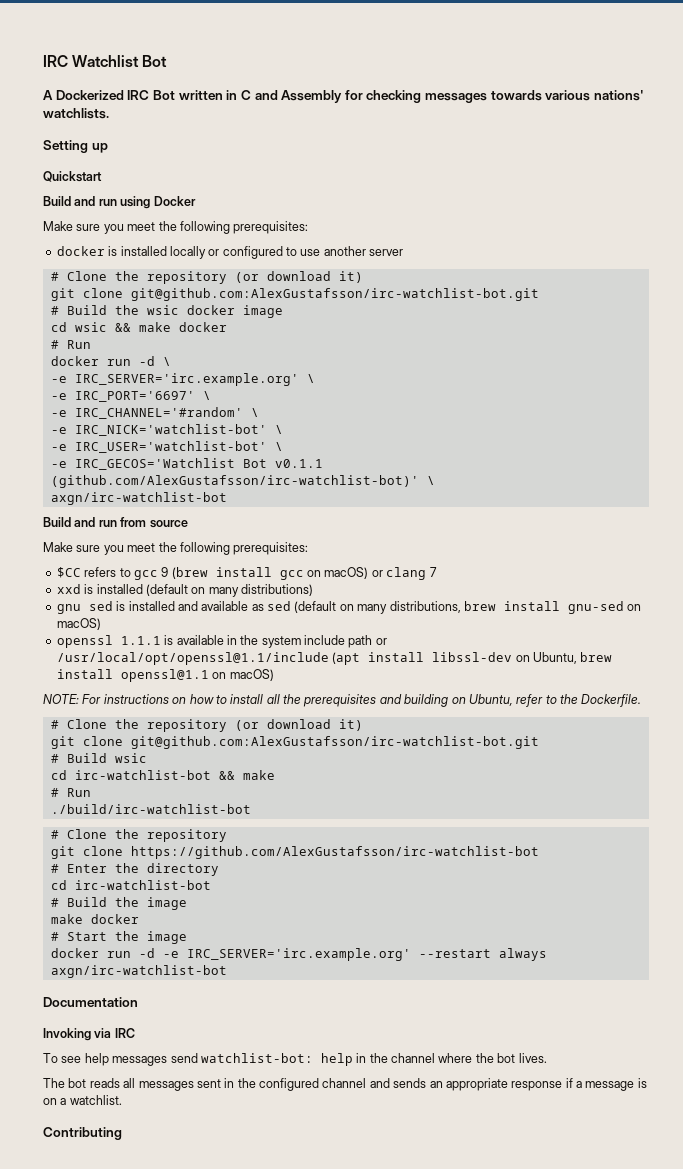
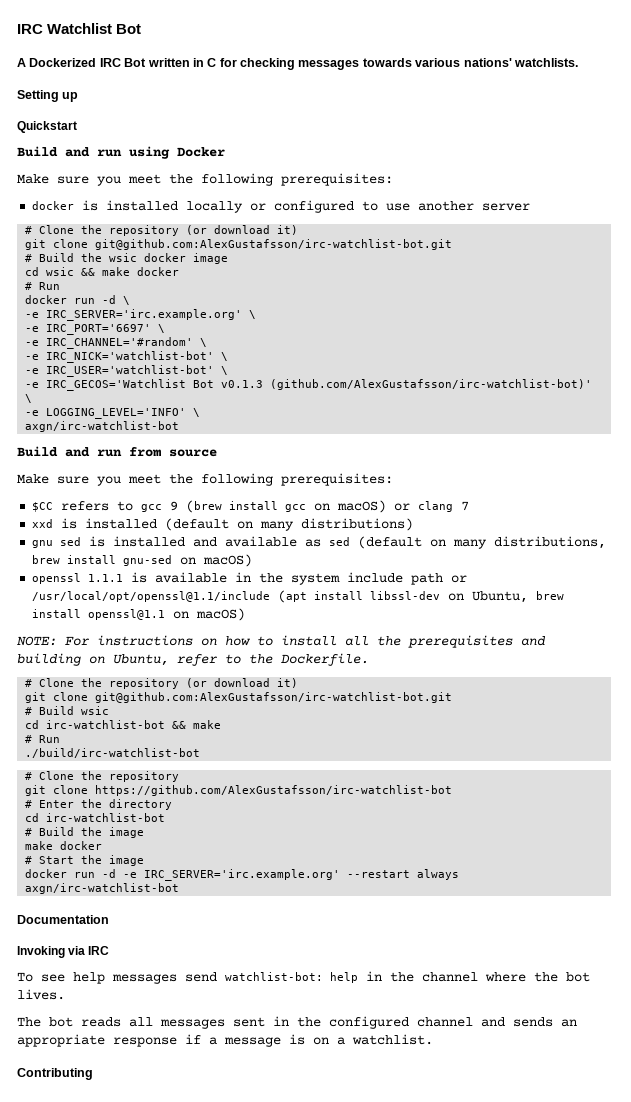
[254,90,343,103] and Assembly -> (217, 62) none
[274,459,323,468] v0.1.1 -> [221,380,264,388] v0.1.3
(435, 480) none -> [25,408,201,419] // -e LOGGING_LEVEL='INFO' \

